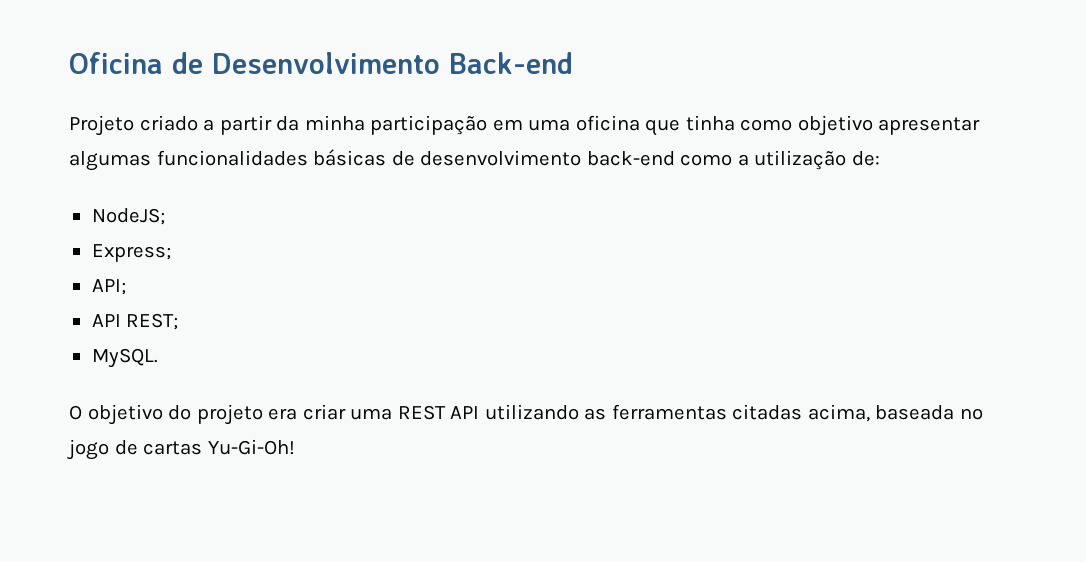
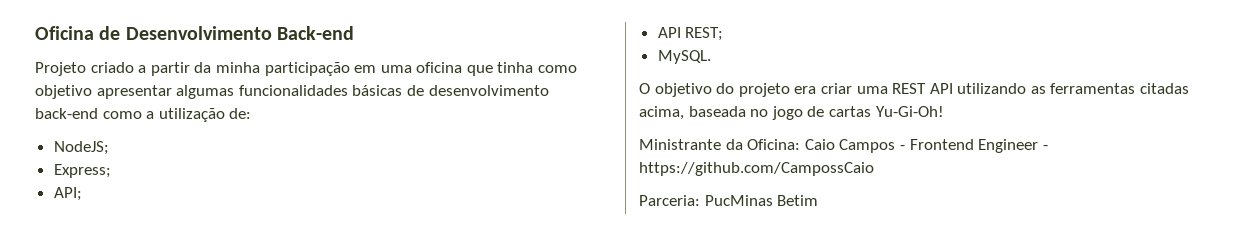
(295, 447) none -> [639,139,1048,153] [639,162,874,176] [639,195,819,206] // Ministrante da Oficina: Caio Campos - Frontend Engineer - https://github.com/CampossCaio // Parceria: PucMinas Betim

